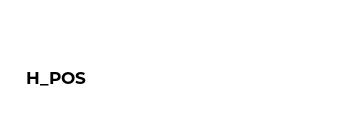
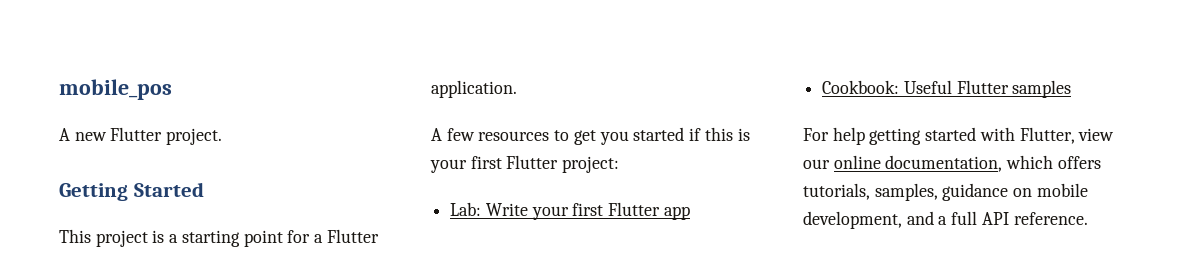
[26,72,86,86] H_POS -> [59,79,172,100] [59,127,223,145] [59,182,204,201] [59,229,379,247] [431,80,517,98] [431,127,750,145] [430,155,620,173] [450,202,690,220] [822,80,1072,98] [803,127,1115,145] [803,155,1101,172] [803,183,1088,201] [803,211,1088,229] mobile_pos // A new Flutter project. // Getting Started // This project is a starting point for a Flutter application. // A few resources to get you started if this is your first Flutter project: // Lab: Write your first Flutter app // Cookbook: Useful Flutter samples // For help getting started with Flutter, view our online documentation, which offers tutorials, samples, guidance on mobile development, and a full API reference.

